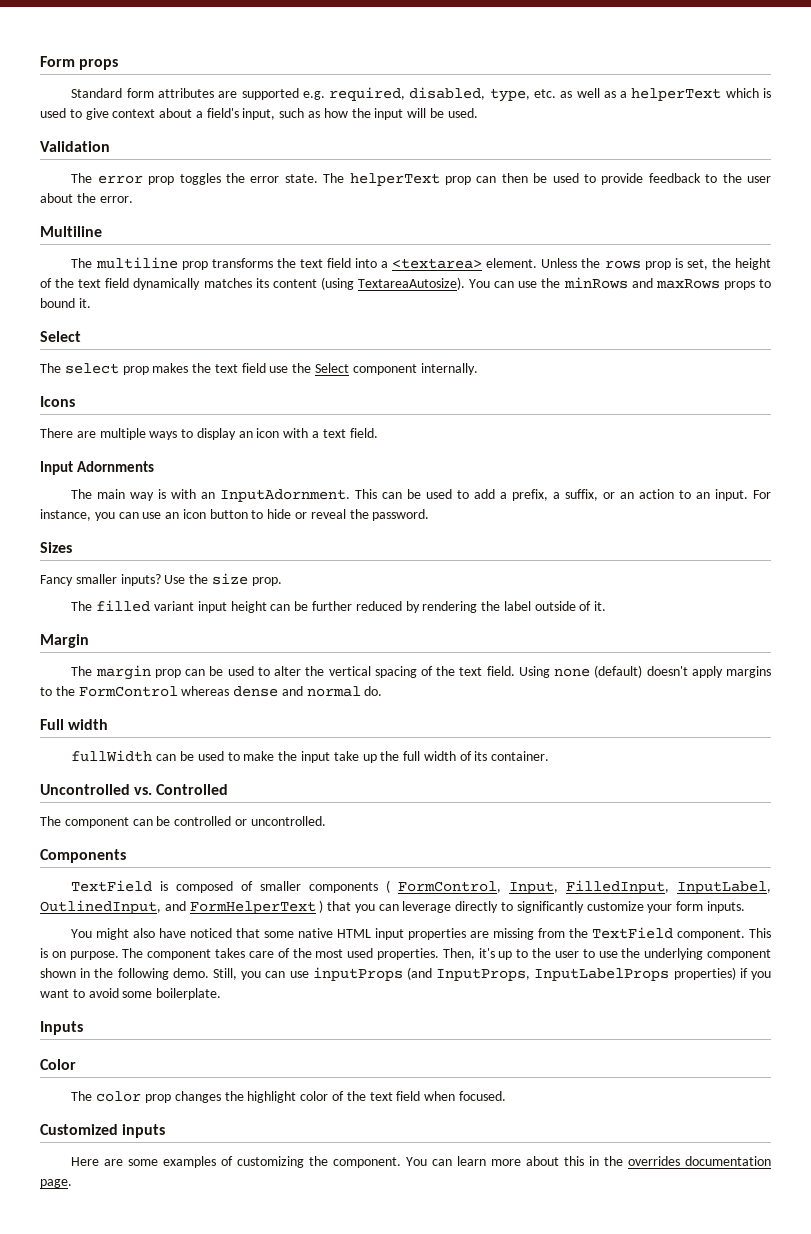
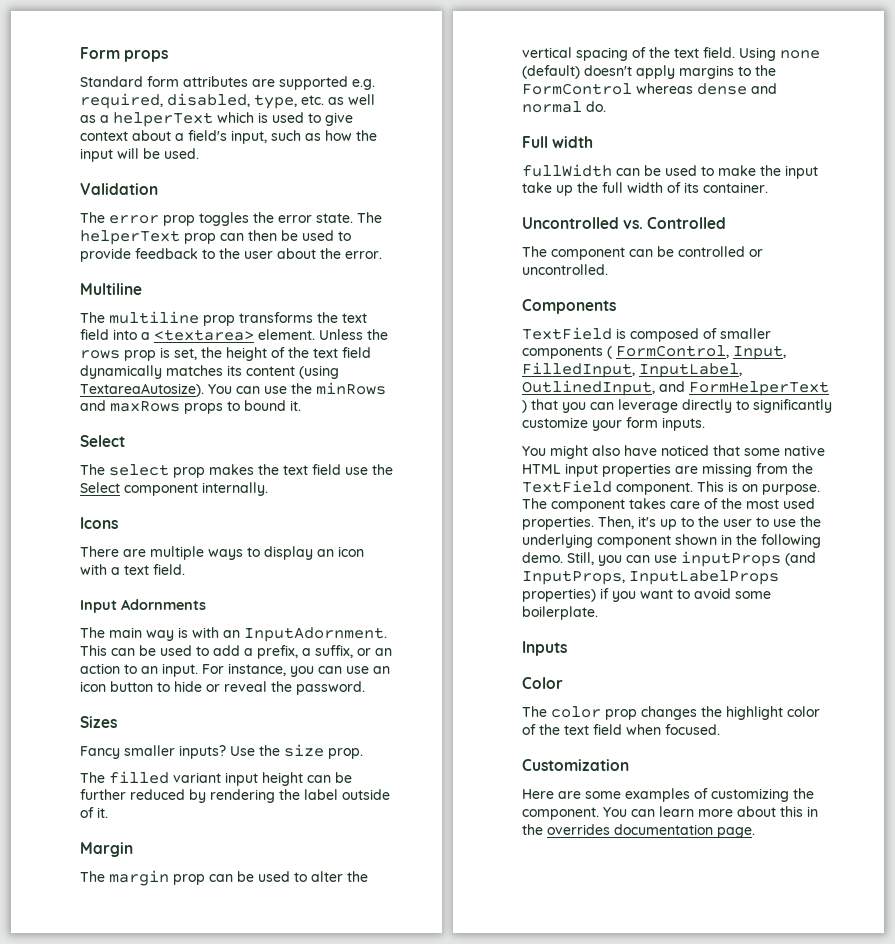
[40,1124,166,1138] Customized inputs -> [522,759,629,771] Customization

